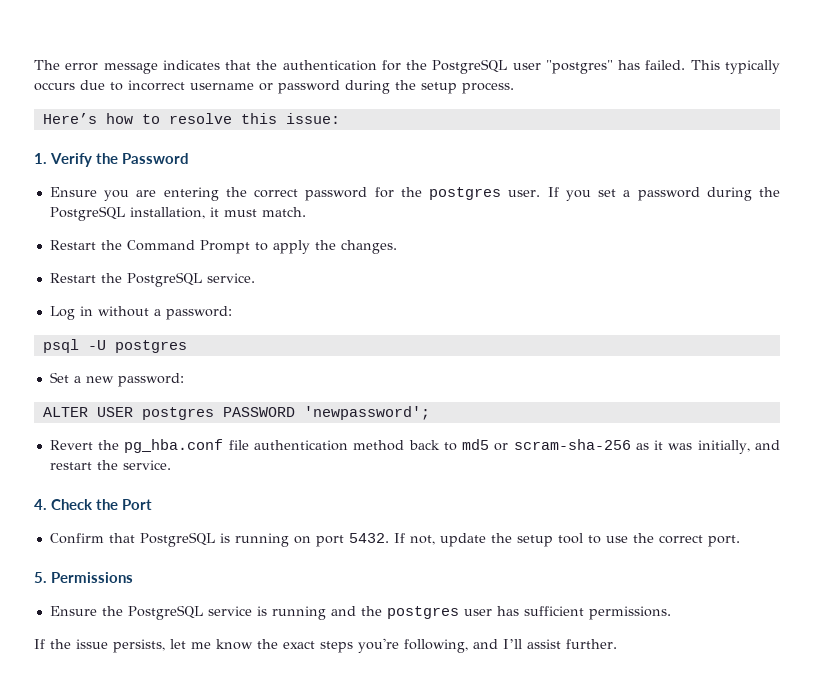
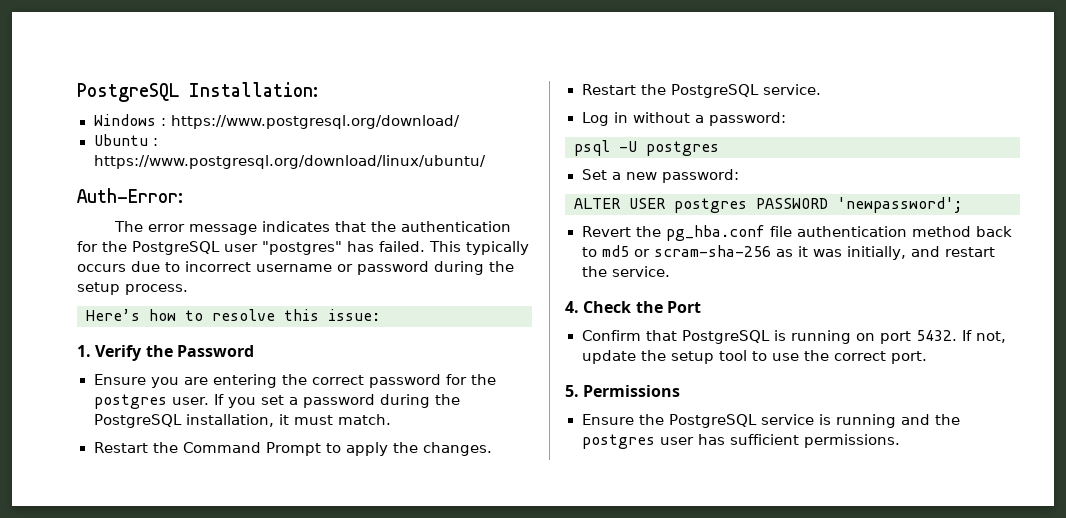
(34, 65) none -> [77,82,318,102] [93,114,461,129] [93,134,158,146] [93,155,487,169] [77,188,183,203] PostgreSQL Installation: // Windows : https://www.postgresql.org/download/ // Ubuntu : https://www.postgresql.org/download/linux/ubuntu/ // Auth-Error: //
[34,638,617,653] // If the issue persists, let me know the exact steps you're following, and I’ll assist further. -> (900, 441) none

